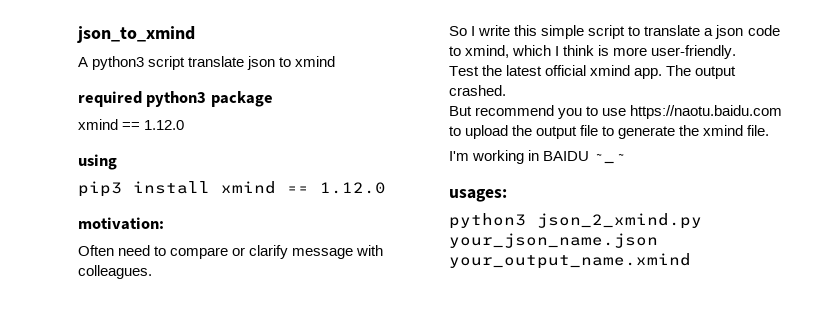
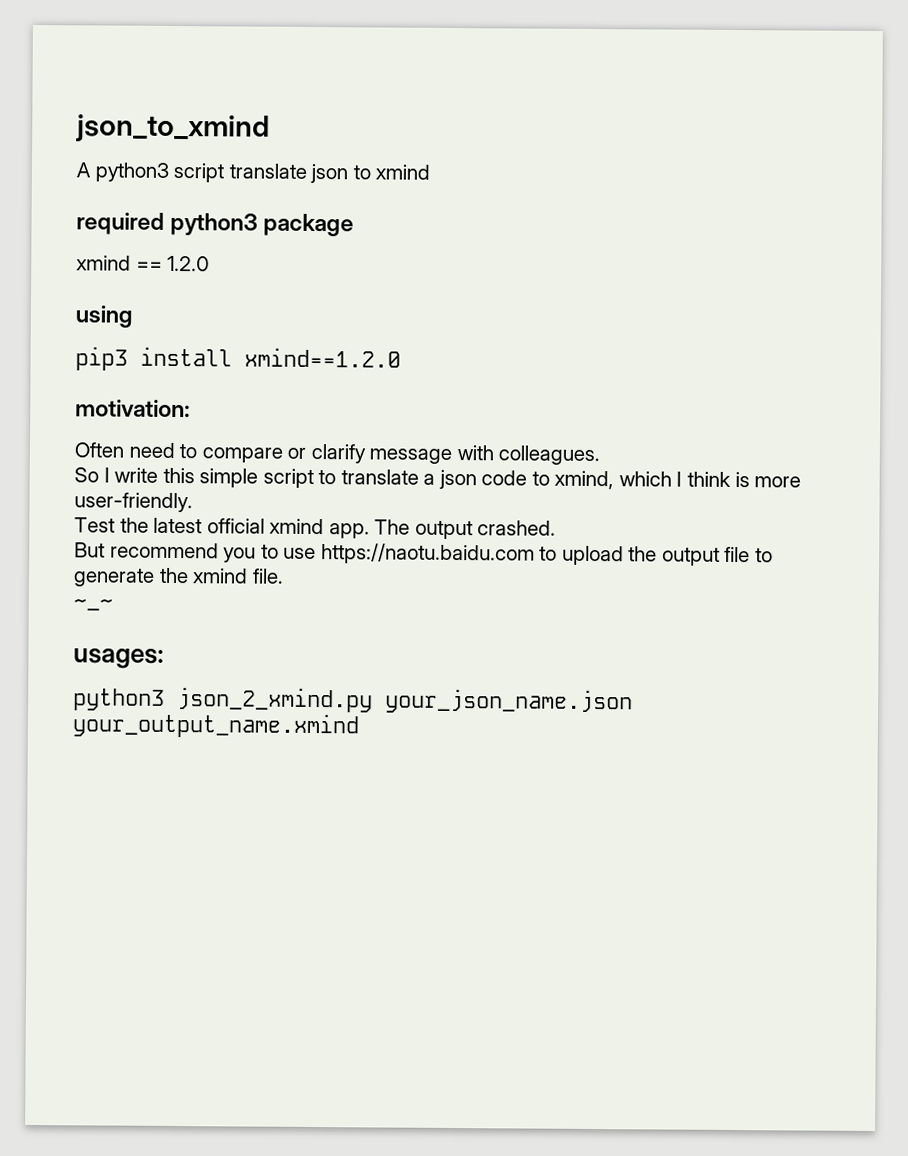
[144,120,185,130] 1.12.0 -> [167,255,211,272] 1.2.0
[221,181,386,194] xmind == 1.12.0 -> [244,347,401,368] xmind==1.2.0
[449,150,590,164] I'm working in BAIDU -> (284, 576) none

